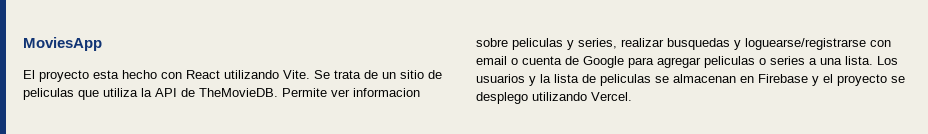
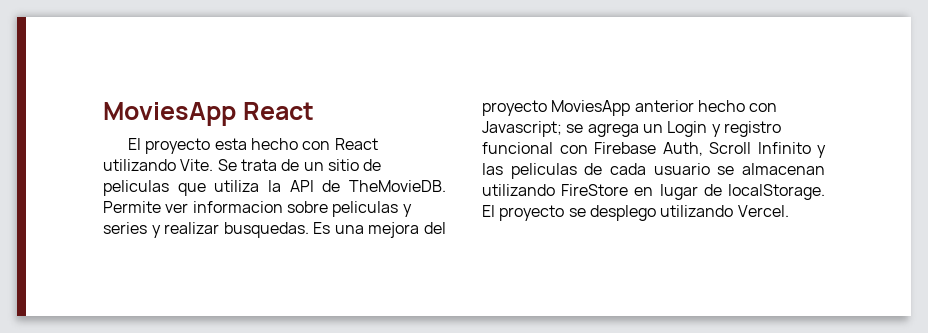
[23,37,102,51] MoviesApp -> [103,102,314,126] MoviesApp React
[578,38,891,50] [476,56,898,68] [476,74,833,86] series, realizar busquedas y loguearse/registrarse con email o cuenta de Google para agregar peliculas o series a una lista. Los usuarios y la lista de peliculas se almacenan en Firebase y el -> [103,222,446,238] [482,100,778,116] [482,121,781,137] [482,142,826,158] [482,163,825,179] [482,184,825,200] [482,205,495,217] series y realizar busquedas. Es una mejora del proyecto MoviesApp anterior hecho con Javascript; se agrega un Login y registro funcional con Firebase Auth, Scroll Infinito y las peliculas de cada usuario se almacenan utilizando FireStore en lugar de localStorage. El

